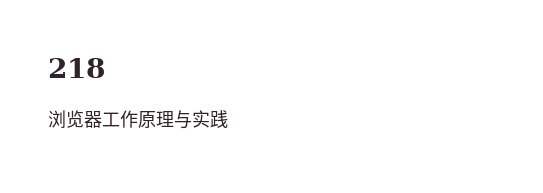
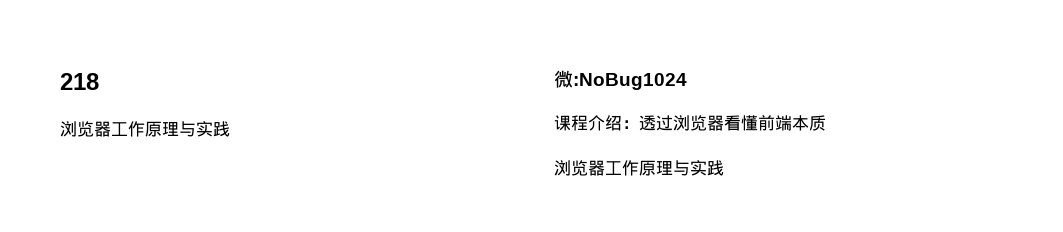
(228, 119) none -> [554,70,687,90] [554,115,826,131] [554,160,724,176] // 微:NoBug1024 // 课程介绍：透过浏览器看懂前端本质 // 浏览器工作原理与实践

